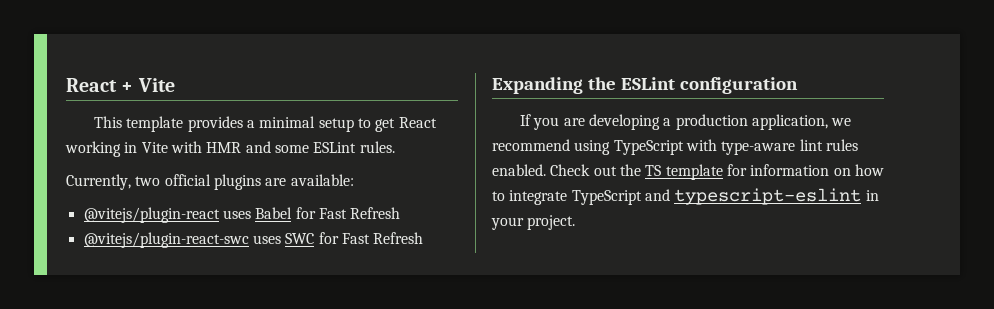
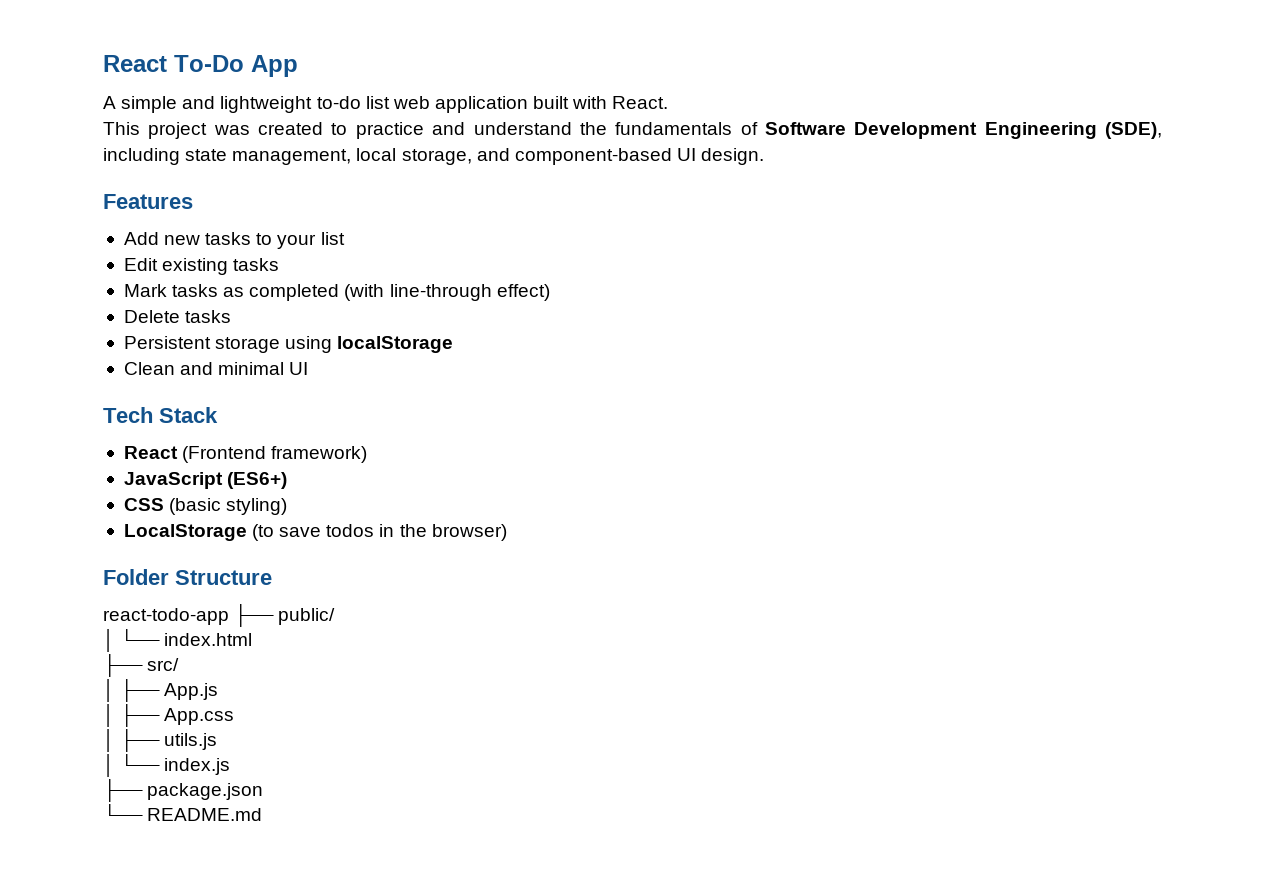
[66,78,175,92] [94,116,437,132] [65,141,395,157] [66,174,354,190] [83,207,401,223] [83,232,424,248] [492,77,798,94] [520,114,852,130] [492,139,858,155] [492,164,884,180] [492,188,879,205] [491,215,576,230] React + Vite // This template provides a minimal setup to get React working in Vite with HMR and some ESLint rules. // Currently, two official plugins are available: // @vitejs/plugin-react uses Babel for Fast Refresh // @vitejs/plugin-react-swc uses SWC for Fast Refresh // Expanding the ESLint configuration // If you are developing a production application, we recommend using TypeScript with type-aware lint rules enabled. Check out the TS template for information on how to integrate TypeScript and typescript-eslint in your project. -> [103,55,298,77] [103,96,669,113] [103,122,1163,139] [103,148,765,165] [103,194,193,209] [123,232,345,249] [123,258,280,275] [123,284,550,301] [123,310,232,323] [123,336,454,353] [123,362,309,375] [103,407,218,423] [123,446,368,463] [123,472,288,489] [123,498,288,515] [123,524,507,541] [103,569,272,585] [103,604,336,627] [103,629,253,652] [103,654,180,677] [103,679,219,702] [103,704,235,727] [103,729,218,752] [103,754,231,777] [103,779,264,802] [103,804,263,821] React To-Do App // A simple and lightweight to-do list web application built with React. // This project was created to practice and understand the fundamentals of Software Development Engineering (SDE), including state management, local storage, and component-based UI design. // Features // Add new tasks to your list // Edit existing tasks // Mark tasks as completed (with line-through effect) // Delete tasks // Persistent storage using localStorage // Clean and minimal UI // Tech Stack // React (Frontend framework) // JavaScript (ES6+) // CSS (basic styling) // LocalStorage (to save todos in the browser) // Folder Structure // react-todo-app ├── public/ // │ └── index.html // ├── src/ // │ ├── App.js // │ ├── App.css // │ ├── utils.js // │ └── index.js // ├── package.json // └── README.md

